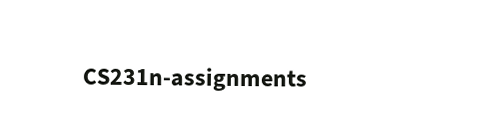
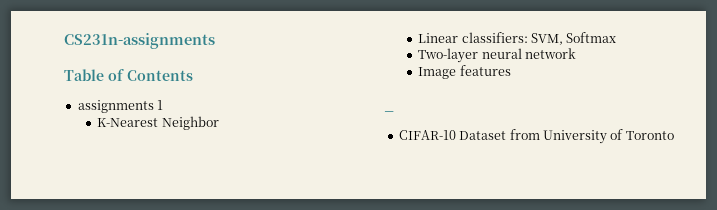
(307, 79) none -> [64,69,193,81] [77,100,164,113] [97,116,219,130] [418,32,617,45] [418,48,576,63] [418,65,511,79] [384,111,394,112] [398,129,674,144] // Table of Contents // assignments 1 // K-Nearest Neighbor // Linear classifiers: SVM, Softmax // Two-layer neural network // Image features // _ // CIFAR-10 Dataset from University of Toronto

